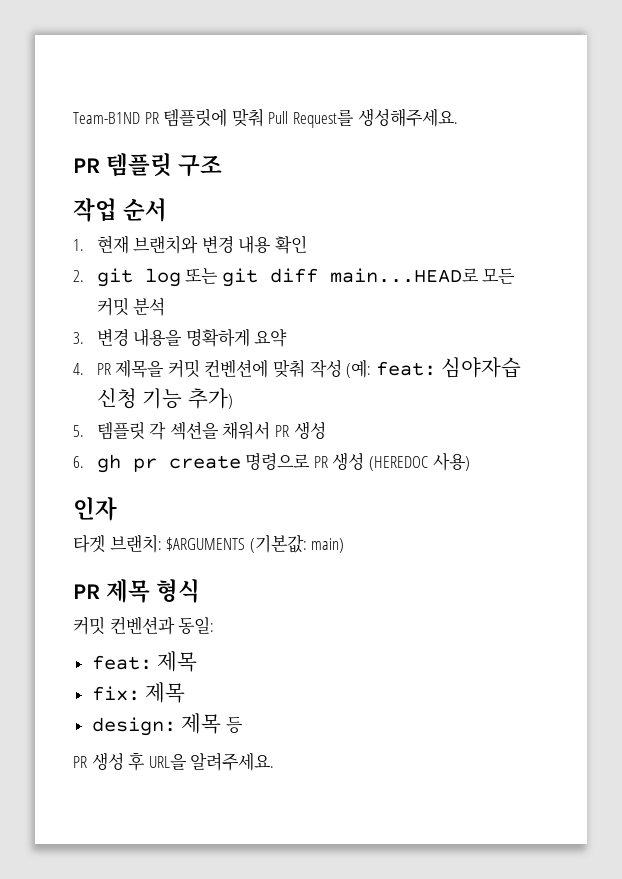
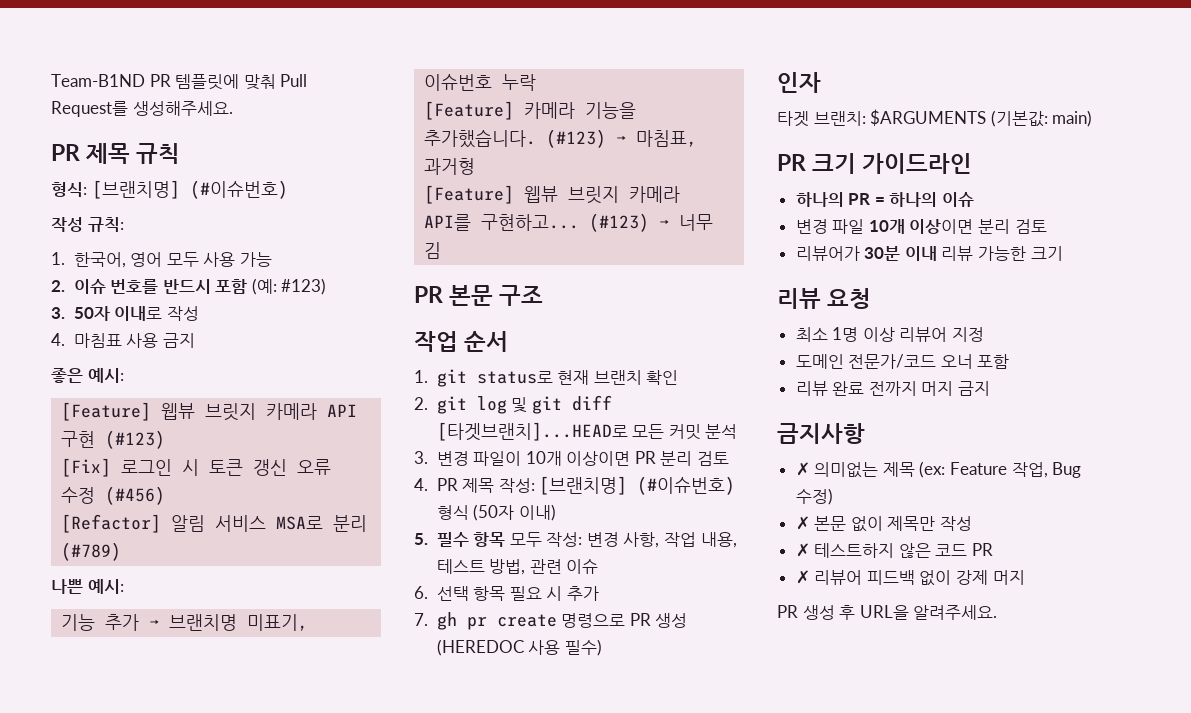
[106,153,173,177] 템플릿 -> [86,143,181,164] [51,180,288,199] [51,217,124,232] [51,252,272,268] [51,278,327,295] [51,306,199,321] [51,333,195,348] [51,368,124,383] [61,402,358,421] [61,430,166,449] [61,458,332,477] [61,486,166,505] [61,514,368,533] [61,542,122,561] [51,579,124,594] [61,614,309,631] [424,74,537,91] [424,101,637,120] [424,129,698,148] [424,158,476,175] [424,185,681,204] [424,213,714,232] [424,242,442,259] [414,285,494,306] 제목 규칙 // 형식: [브랜치명] (#이슈번호) // 작성 규칙: // 1. 한국어, 영어 모두 사용 가능 // 2. 이슈 번호를 반드시 포함 (예: #123) // 3. 50자 이내로 작성 // 4. 마침표 사용 금지 // 좋은 예시: // [Feature] 웹뷰 브릿지 카메라 API 구현 (#123) // [Fix] 로그인 시 토큰 갱신 오류 수정 (#456) // [Refactor] 알림 서비스 MSA로 분리 (#789) // 나쁜 예시: // 기능 추가 → 브랜치명 미표기, 이슈번호 누락 // [Feature] 카메라 기능을 추가했습니다. (#123) → 마침표, 과거형 // [Feature] 웹뷰 브릿지 카메라 API를 구현하고... (#123) → 너무 김 // PR 본문
[96,235,272,254] 현재 브랜치와 변경 내용 -> [436,369,642,387] git status로 현재 브랜치
[185,268,219,284] 또는 -> [511,397,528,413] 및
[329,268,479,283] main...HEAD로 -> [436,422,628,441] [타겟브랜치]...HEAD로
[133,328,288,347] [73,357,522,378] [96,388,233,409] [73,421,326,440] [73,456,84,468] 내용을 명확하게 요약 // 4. PR 제목을 커밋 컨벤션에 맞춰 작성 (예: feat: 심야자습 신청 기능 추가) // 5. 템플릿 각 섹션을 채워서 PR 생성 // 6. -> [473,451,730,466] [414,476,736,495] [436,504,556,521] [414,532,737,548] [436,559,599,575] [414,586,599,601] [414,613,428,626] 파일이 10개 이상이면 PR 분리 검토 // 4. PR 제목 작성: [브랜치명] (#이슈번호) 형식 (50자 이내) // 5. 필수 항목 모두 작성: 변경 사항, 작업 내용, 테스트 방법, 관련 이슈 // 6. 선택 항목 필요 시 추가 // 7.
[432,452,470,471] 사용) -> [528,639,602,656] 사용 필수)
[106,579,201,603] [73,616,215,635] [91,651,198,672] [91,682,186,703] [91,713,243,736] 제목 형식 // 커밋 컨벤션과 동일: // feat: 제목 // fix: 제목 // design: 제목 등 -> [812,153,973,174] [795,192,975,207] [795,219,1047,234] [795,246,1063,261] [777,288,872,309] [795,327,985,342] [795,354,1010,369] [795,381,991,396] [777,423,865,444] [795,461,1082,478] [795,488,833,505] [795,516,973,532] [795,543,994,558] [795,570,1025,586] 크기 가이드라인 // 하나의 PR = 하나의 이슈 // 변경 파일 10개 이상이면 분리 검토 // 리뷰어가 30분 이내 리뷰 가능한 크기 // 리뷰 요청 // 최소 1명 이상 리뷰어 지정 // 도메인 전문가/코드 오너 포함 // 리뷰 완료 전까지 머지 금지 // 금지사항 // ✗ 의미없는 제목 (ex: Feature 작업, Bug 수정) // ✗ 본문 없이 제목만 작성 // ✗ 테스트하지 않은 코드 PR // ✗ 리뷰어 피드백 없이 강제 머지

